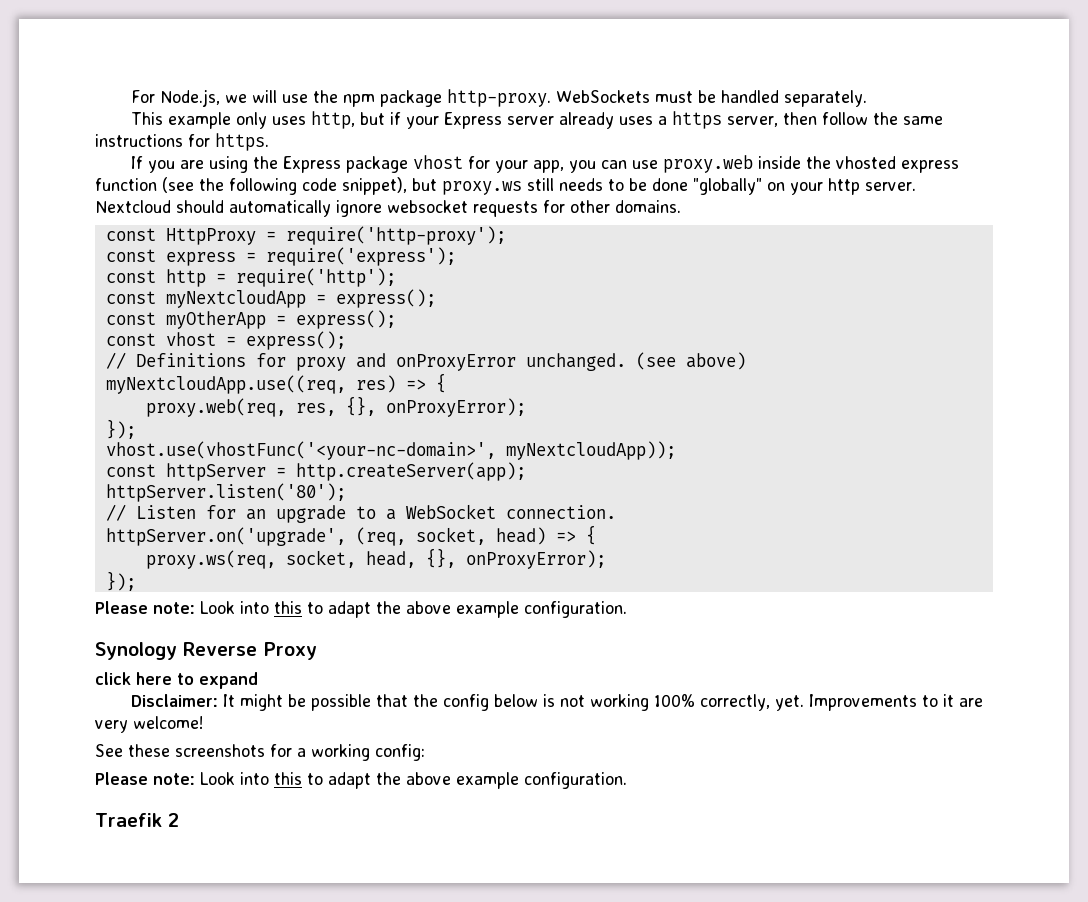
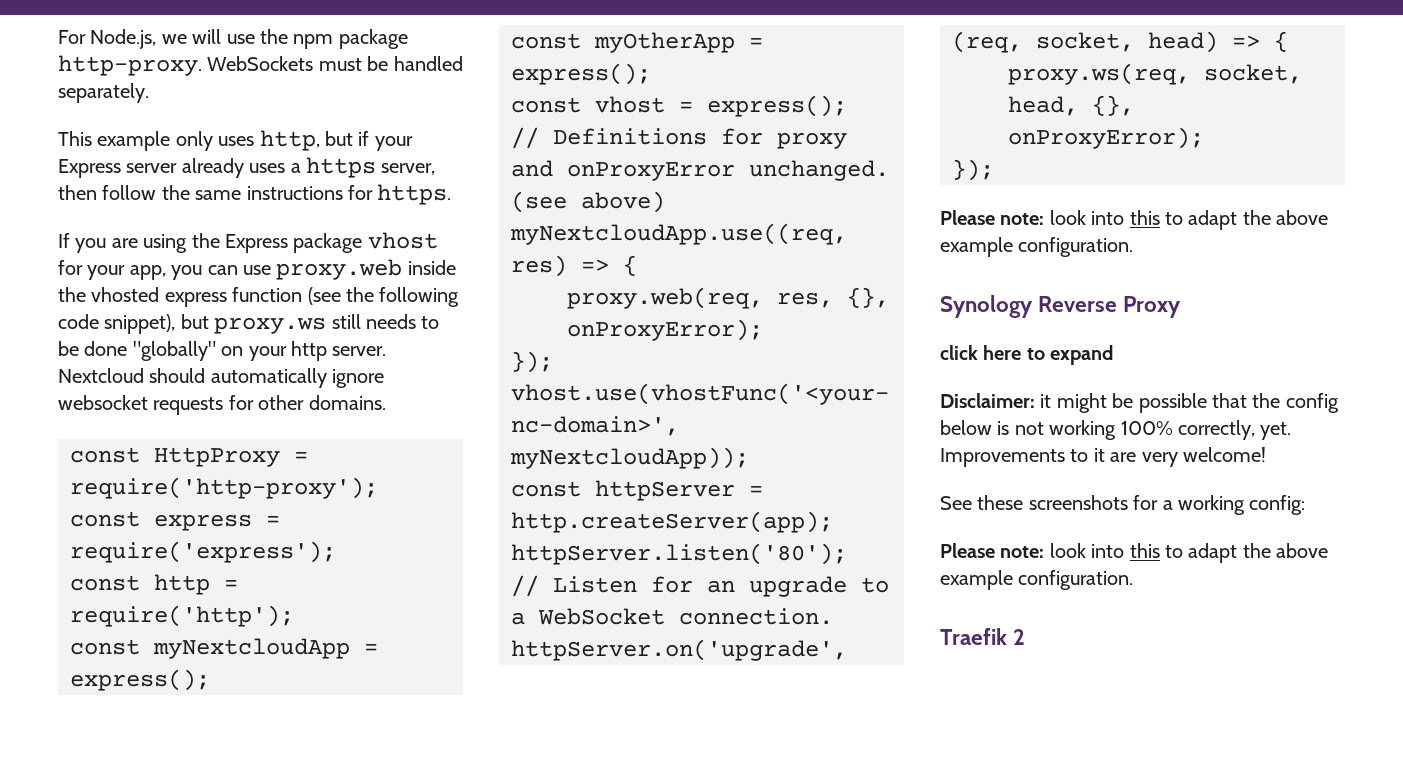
[200,601,235,614] Look -> [1049,210,1086,225] look
[222,694,235,707] It -> [1040,394,1052,408] it
[200,772,235,785] Look -> [1049,543,1086,558] look

